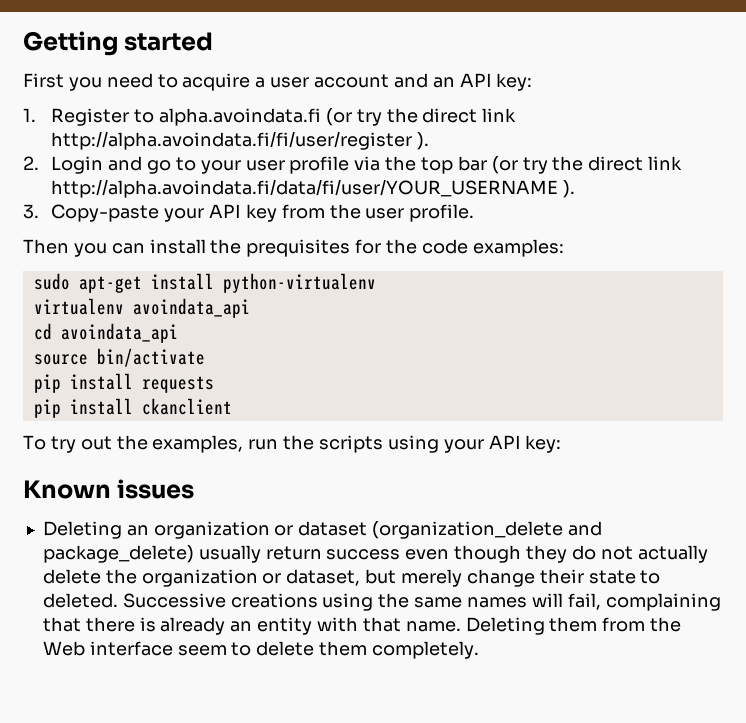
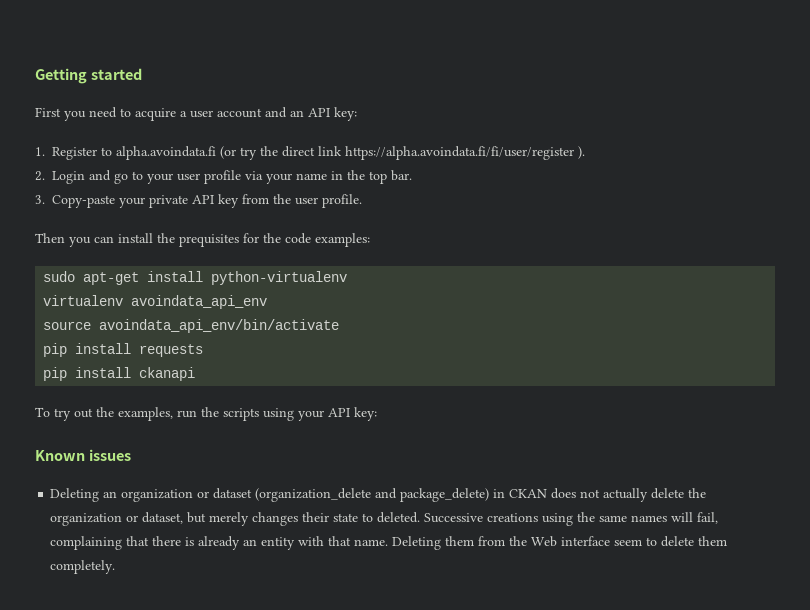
[51,131,413,150] http://alpha.avoindata.fi/fi/user/register -> [345,146,574,160] https://alpha.avoindata.fi/fi/user/register
[385,156,683,174] [51,179,576,198] the top bar (or try the direct link http://alpha.avoindata.fi/data/fi/user/YOUR_USERNAME ). -> [266,170,412,184] your name in the top bar.
(205, 215) none -> [149,195,188,208] private
[132,298,250,318] [33,323,178,343] avoindata_api // cd avoindata_api -> [131,295,268,309] avoindata_api_env
[96,348,205,367] bin/activate -> [99,319,340,333] avoindata_api_env/bin/activate
[141,398,232,415] ckanclient -> [139,367,196,381] ckanapi
[198,545,596,563] usually return success even though they do -> [493,488,577,499] in CKAN does
[466,569,535,587] change -> [252,512,299,526] changes

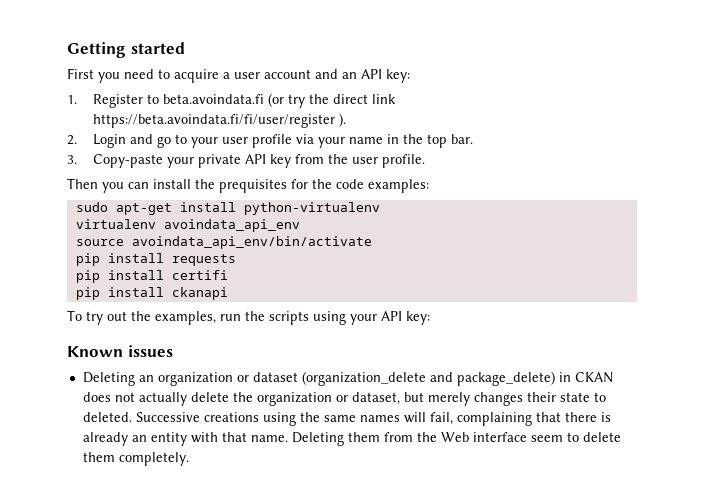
[116,146,216,160] alpha.avoindata.fi -> [163,94,265,104] beta.avoindata.fi
[345,146,574,160] https://alpha.avoindata.fi/fi/user/register -> [93,114,336,128] https://beta.avoindata.fi/fi/user/register
(204, 350) none -> [75,270,228,283] // pip install certifi

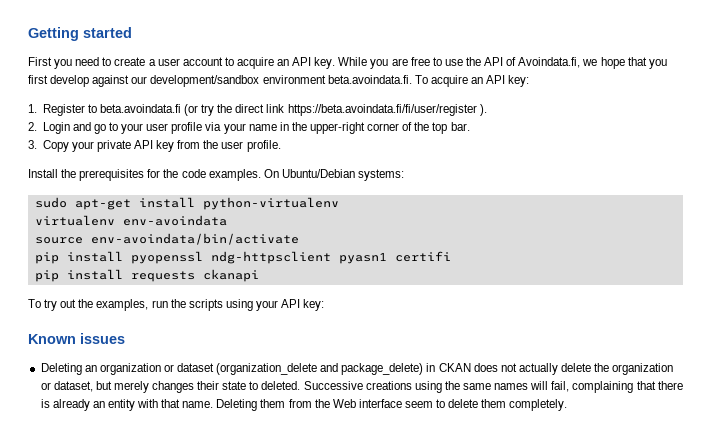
[174,69,219,83] acquire -> [114,57,146,66] create
[315,69,338,79] and -> [224,57,667,69] [28,75,468,87] to acquire an API key. While you are free to use the API of Avoindata.fi, we hope that you first develop against our development/sandbox environment beta.avoindata.fi. To acquire
(424, 139) none -> [310,122,430,134] upper-right corner of the
[93,154,164,168] Copy-paste -> [42,140,69,152] Copy
[67,178,429,193] Then you can install the prequisites for the code examples: -> [28,169,404,181] Install the prerequisites for the code examples. On Ubuntu/Debian systems:
[163,219,300,232] avoindata_api_env -> [122,215,227,226] env-avoindata
[131,236,372,249] [75,253,236,266] [75,270,228,283] [75,287,164,300] avoindata_api_env/bin/activate // pip install requests // pip install certifi // pip install -> [90,233,299,245] [34,251,451,264] [34,269,195,282] env-avoindata/bin/activate // pip install pyopenssl ndg-httpsclient pyasn1 certifi // pip install requests

